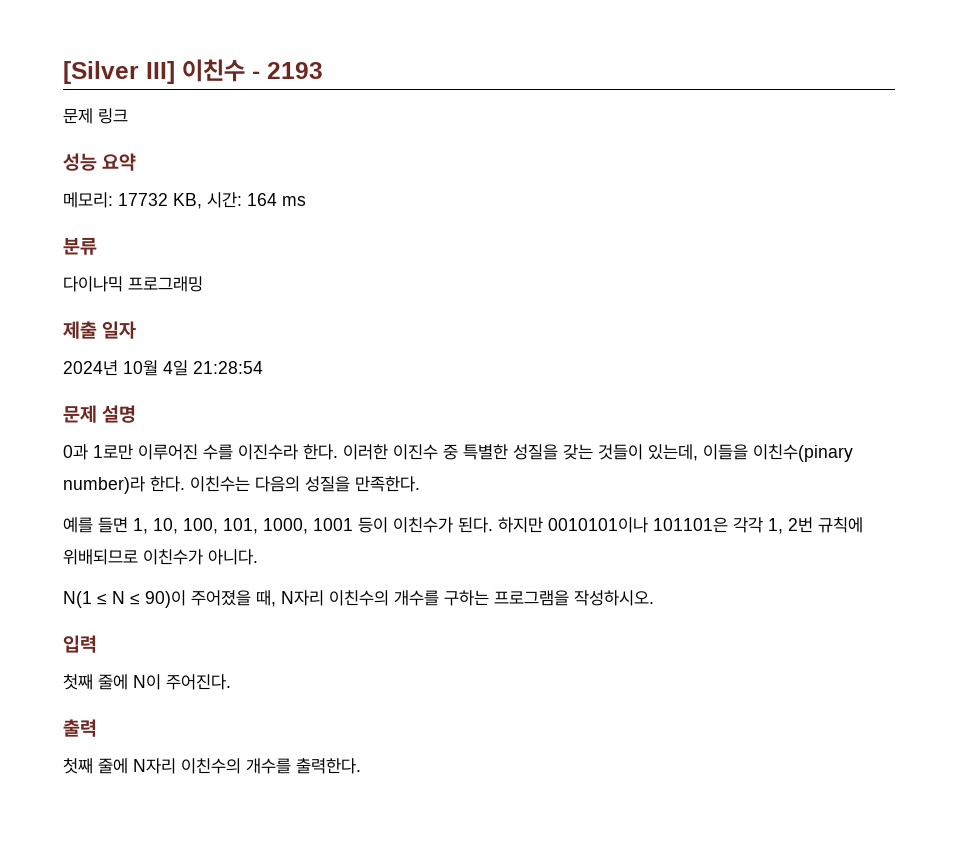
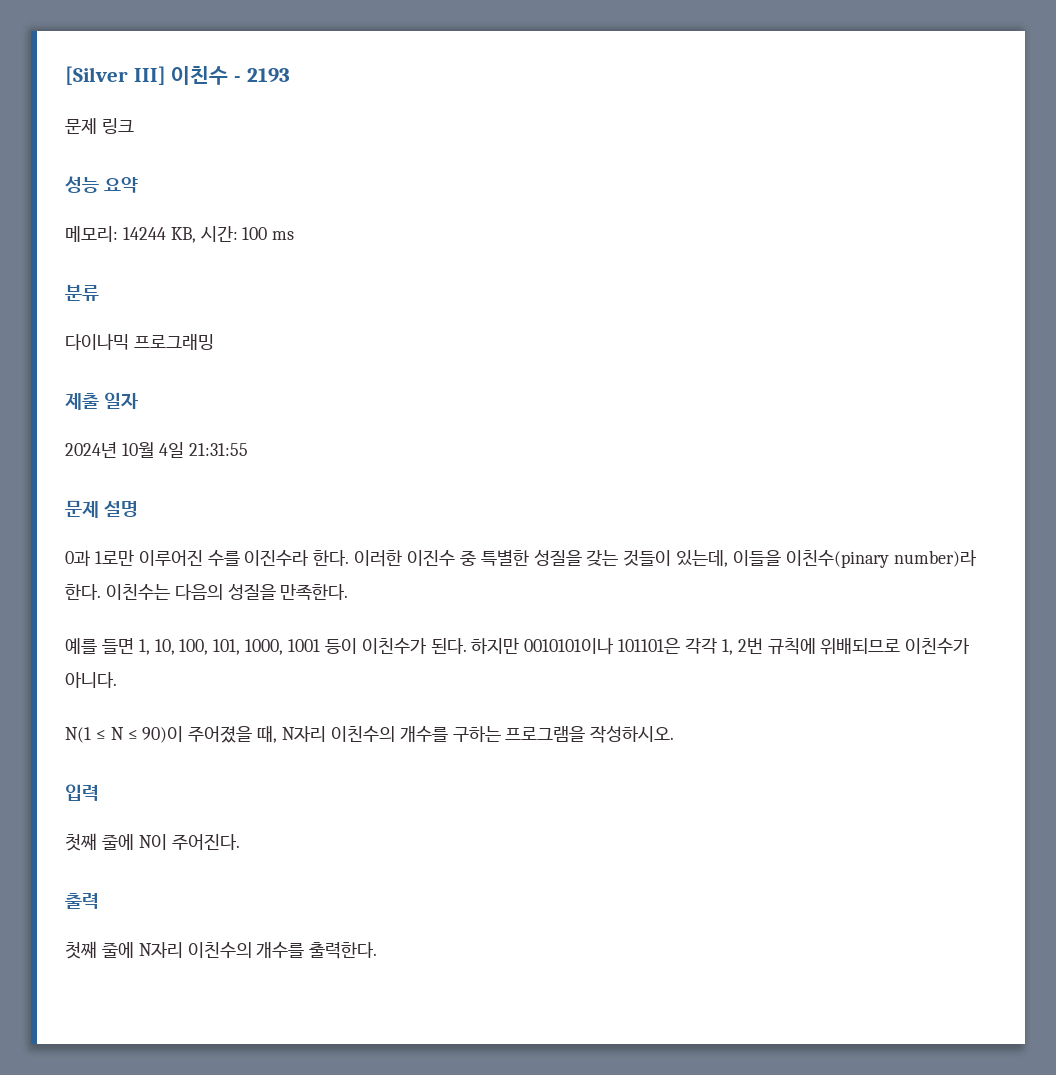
[118,193,168,206] 17732 -> [122,227,166,240] 14244
[247,193,277,206] 164 -> [242,227,268,240] 100
[193,361,263,374] 21:28:54 -> [188,443,248,456] 21:31:55

